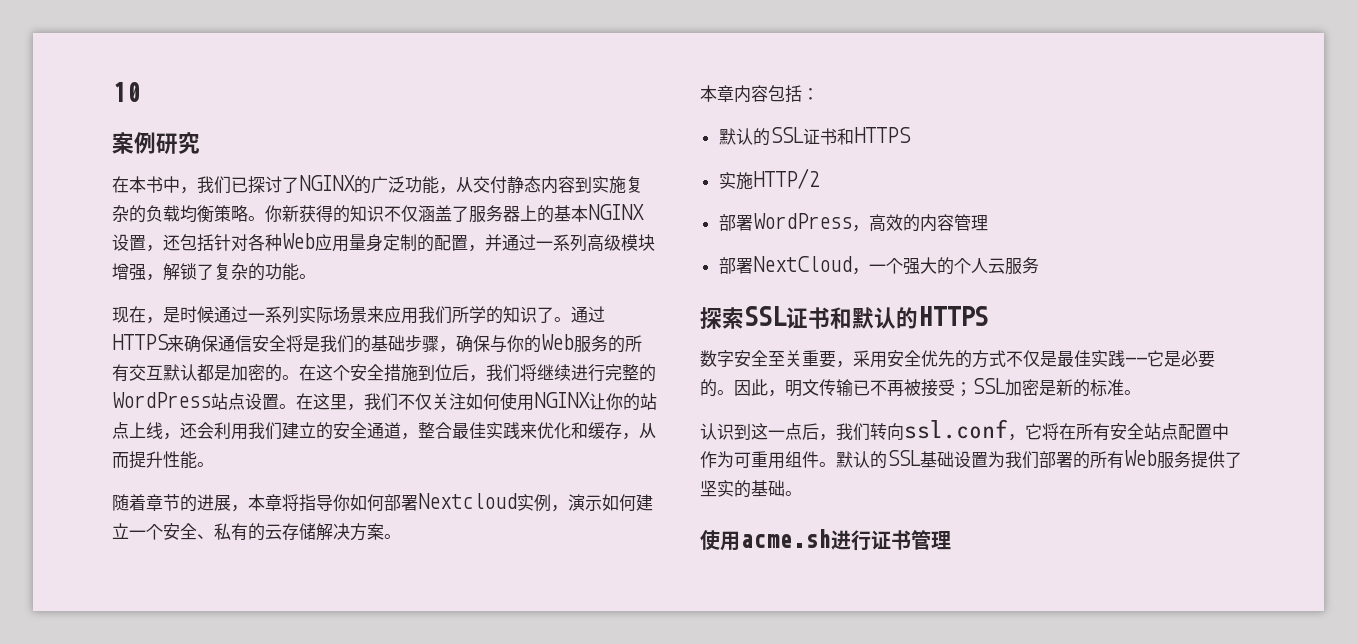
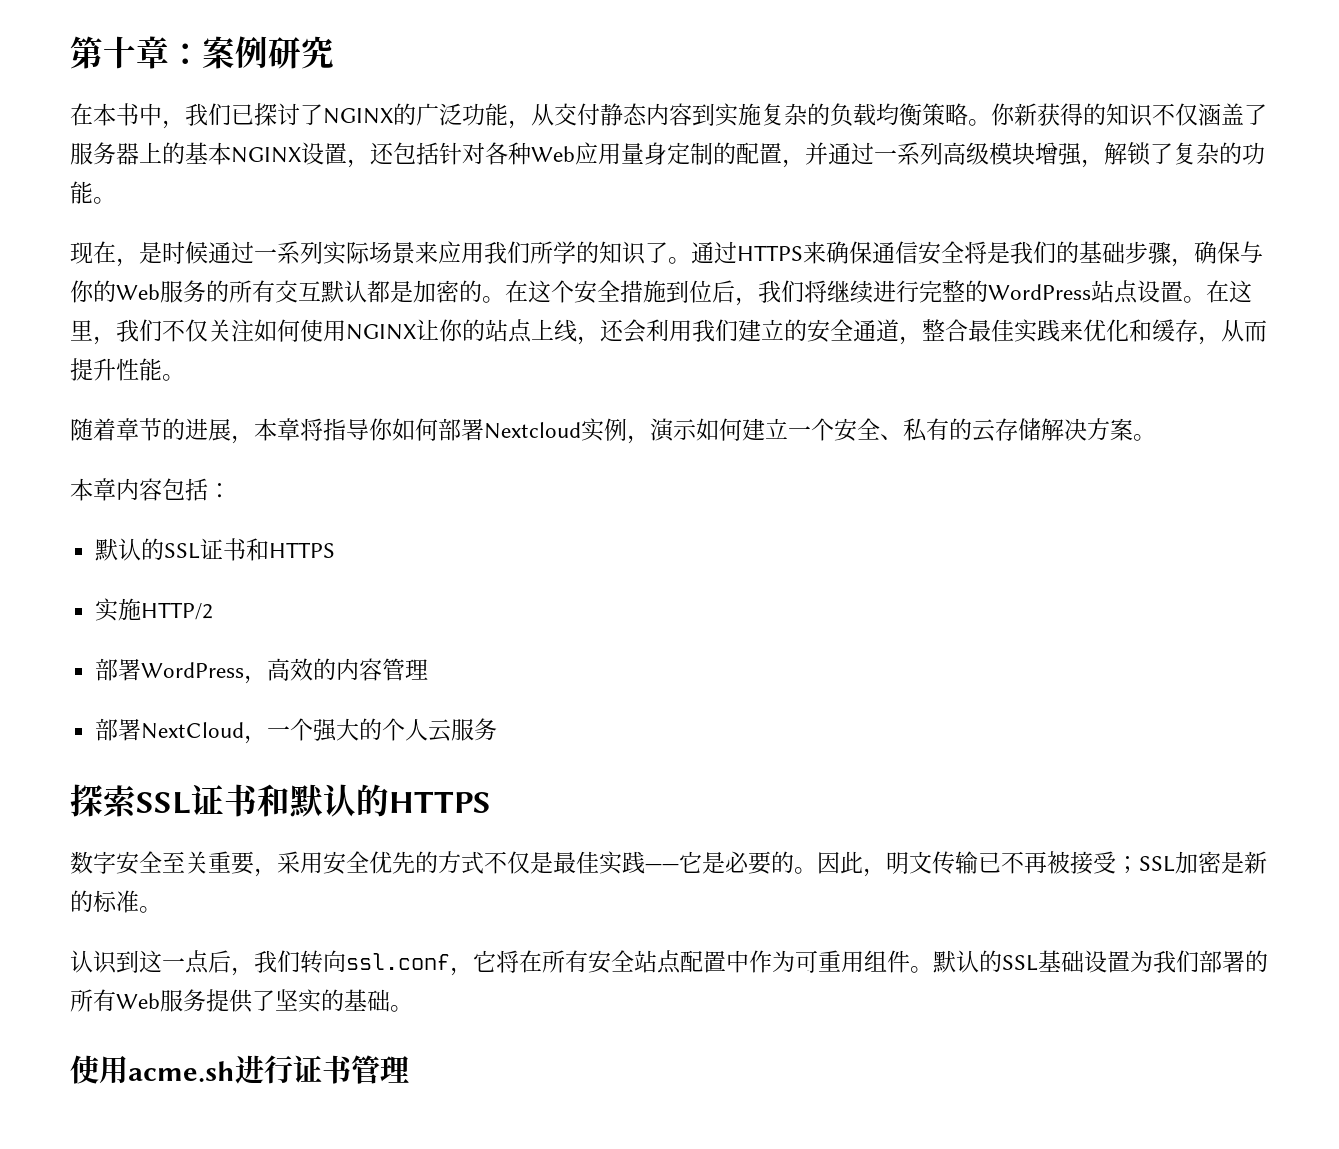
[112,82,140,102] 10 // -> [70,36,202,69] 第十章：

